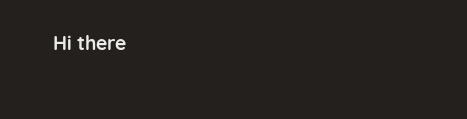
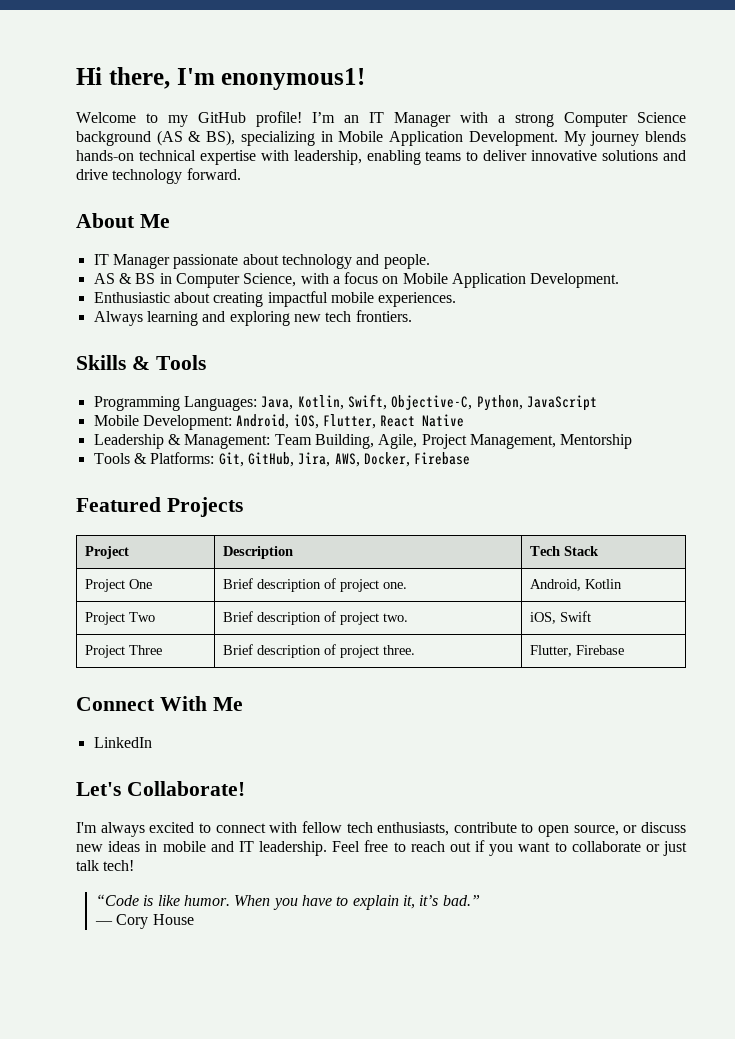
[77,35,127,50] there -> [108,67,366,90] [76,111,686,127] [76,130,687,146] [76,150,686,165] [76,168,241,184] [76,213,170,228] [93,254,430,269] [93,272,620,288] [93,291,457,307] [93,310,412,326] [76,355,206,370] [93,394,597,411] [93,414,465,430] [93,434,633,449] [93,452,471,467] [76,497,243,517] [85,546,130,559] [223,546,294,559] [530,546,600,556] [85,579,153,592] [223,578,408,592] [530,579,623,591] [85,612,156,625] [223,611,409,625] [530,611,592,624] [85,645,163,658] [223,644,416,658] [530,645,625,657] [76,696,243,711] [93,737,152,748] [76,781,245,796] [76,821,686,837] [76,840,687,856] [76,860,135,871] [96,894,480,910] [95,914,194,929] there, I'm enonymous1! // Welcome to my GitHub profile! I’m an IT Manager with a strong Computer Science background (AS & BS), specializing in Mobile Application Development. My journey blends hands-on technical expertise with leadership, enabling teams to deliver innovative solutions and drive technology forward. // About Me // IT Manager passionate about technology and people. // AS & BS in Computer Science, with a focus on Mobile Application Development. // Enthusiastic about creating impactful mobile experiences. // Always learning and exploring new tech frontiers. // Skills & Tools // Programming Languages: Java, Kotlin, Swift, Objective-C, Python, JavaScript // Mobile Development: Android, iOS, Flutter, React Native // Leadership & Management: Team Building, Agile, Project Management, Mentorship // Tools & Platforms: Git, GitHub, Jira, AWS, Docker, Firebase // Featured Projects // Project | Description | Tech Stack // Project One | Brief description of project one. | Android, Kotlin // Project Two | Brief description of project two. | iOS, Swift // Project Three | Brief description of project three. | Flutter, Firebase // Connect With Me // LinkedIn // Let's Collaborate! // I'm always excited to connect with fellow tech enthusiasts, contribute to open source, or discuss new ideas in mobile and IT leadership. Feel free to reach out if you want to collaborate or just talk tech! // “Code is like humor. When you have to explain it, it’s bad.” // — Cory House

